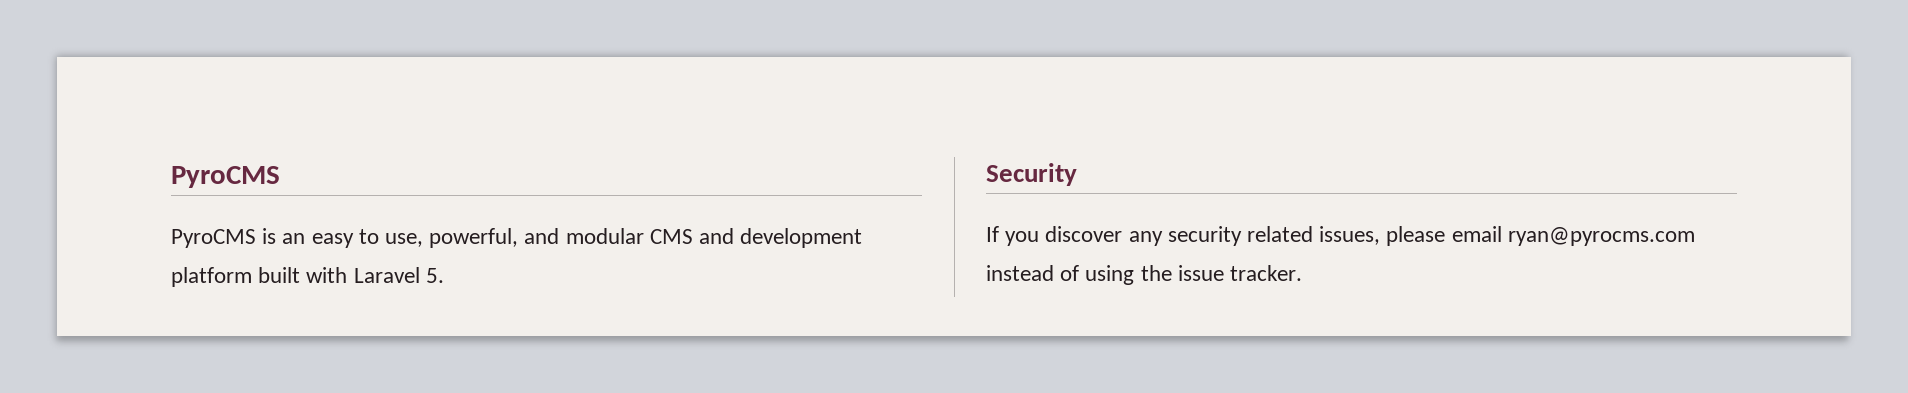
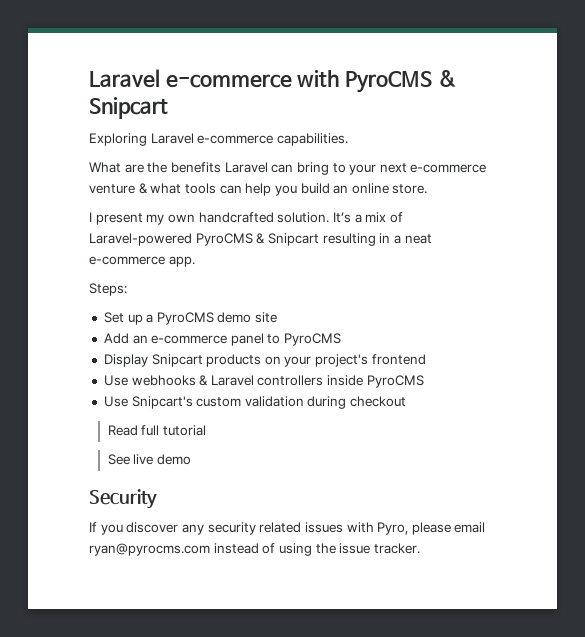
[171,166,280,188] [171,228,863,248] [171,267,444,287] PyroCMS // PyroCMS is an easy to use, powerful, and modular CMS and development platform built with Laravel 5. -> [89,69,457,93] [89,97,168,119] [89,133,348,146] [89,162,487,175] [89,183,428,196] [89,212,403,225] [89,233,432,246] [89,256,195,267] [89,283,127,296] [103,312,278,325] [103,333,342,346] [103,354,426,367] [103,375,424,388] [103,396,407,409] [107,425,207,436] [107,454,192,465] Laravel e-commerce with PyroCMS & Snipcart // Exploring Laravel e-commerce capabilities. // What are the benefits Laravel can bring to your next e-commerce venture & what tools can help you build an online store. // I present my own handcrafted solution. It’s a mix of Laravel-powered PyroCMS & Snipcart resulting in a neat e-commerce app. // Steps: // Set up a PyroCMS demo site // Add an e-commerce panel to PyroCMS // Display Snipcart products on your project's frontend // Use webhooks & Laravel controllers inside PyroCMS // Use Snipcart's custom validation during checkout // Read full tutorial // See live demo
[1319,226,1381,245] issues, -> [304,522,409,535] issues with Pyro,

